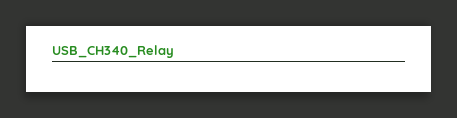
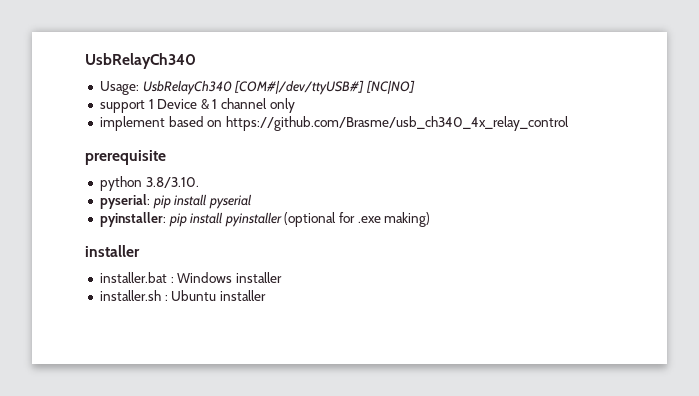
[52,45,174,58] USB_CH340_Relay -> [85,53,196,69] [99,80,415,95] [99,98,295,113] [99,116,569,131] [85,150,166,165] [99,176,199,191] [99,194,252,209] [99,212,431,227] [85,245,140,257] [99,272,282,283] [99,290,266,301] UsbRelayCh340 // Usage: UsbRelayCh340 [COM#|/dev/ttyUSB#] [NC|NO] // support 1 Device & 1 channel only // implement based on https://github.com/Brasme/usb_ch340_4x_relay_control // prerequisite // python 3.8/3.10. // pyserial: pip install pyserial // pyinstaller: pip install pyinstaller (optional for .exe making) // installer // installer.bat : Windows installer // installer.sh : Ubuntu installer

